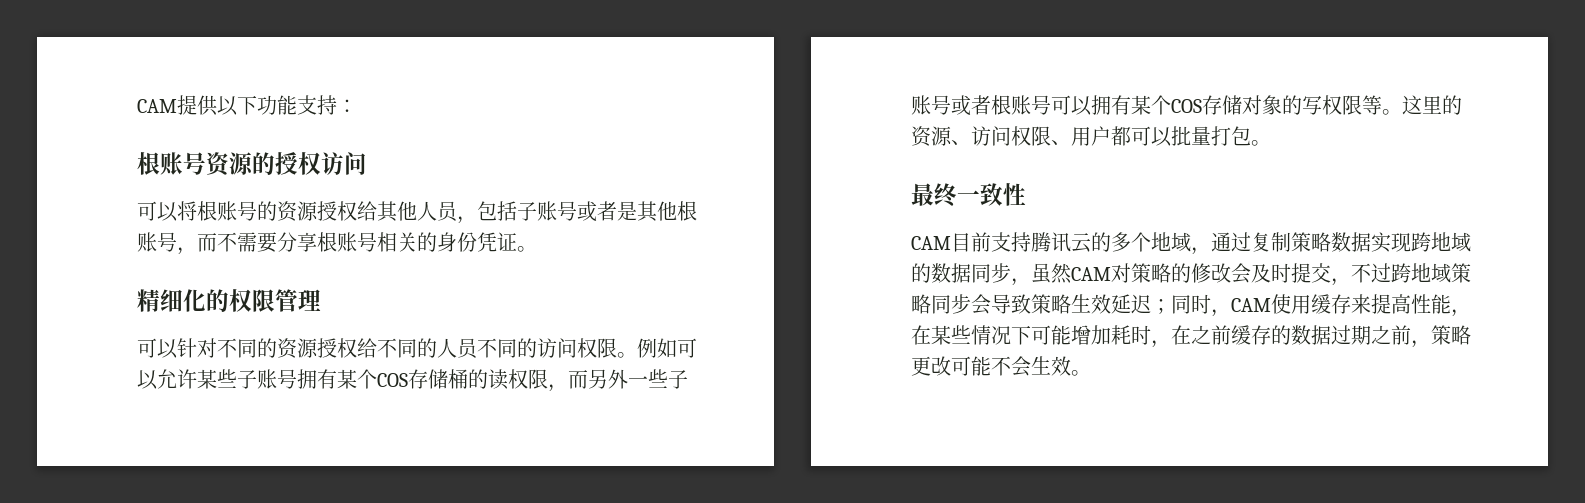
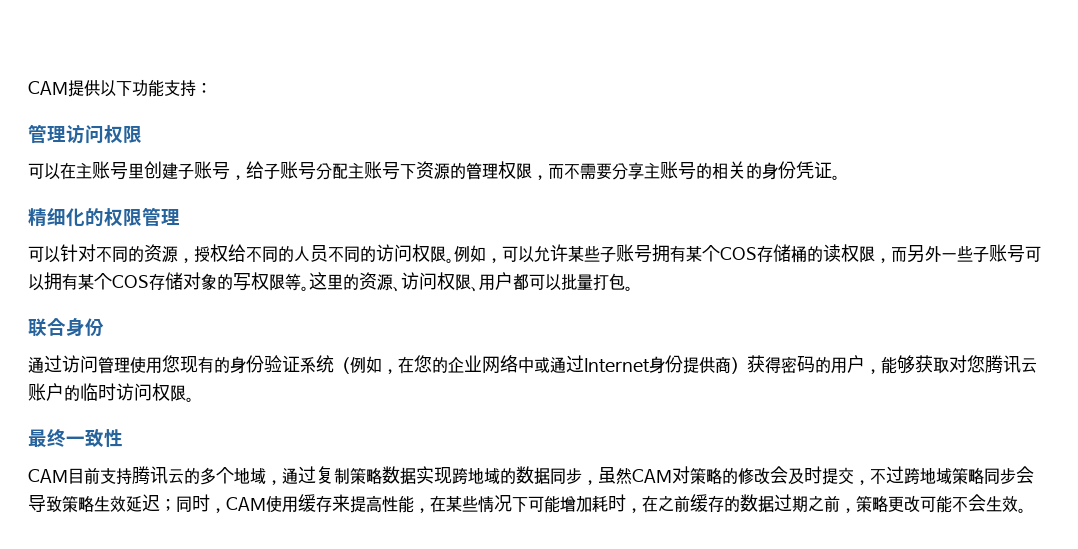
[137,152,367,177] [137,201,697,224] [137,232,177,252] 根账号资源的授权访问 // 可以将根账号的资源授权给其他人员，包括子账号或者是其他根账号 -> [28,124,142,144] [28,161,532,180] 管理访问权限 // 可以在主账号里创建子账号，给子账号分配主账号下资源的管理权限
[317,232,377,252] 根账号 -> [644,161,712,180] 主账号的
(318, 348) none -> [178,258,194,263] ，
(677, 348) none -> [486,258,502,263] ，
[951,95,1051,116] 或者根账号 -> (1025, 254) none
(1271, 143) none -> [28,318,104,337] [28,355,1037,374] [28,383,194,402] // 联合身份 // 通过访问管理使用您现有的身份验证系统（例如，在您的企业网络中或通过Internet身份提供商）获得密码的用户，能够获取对您腾讯云账户的临时访问权限。

